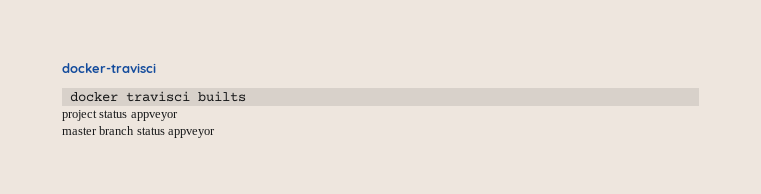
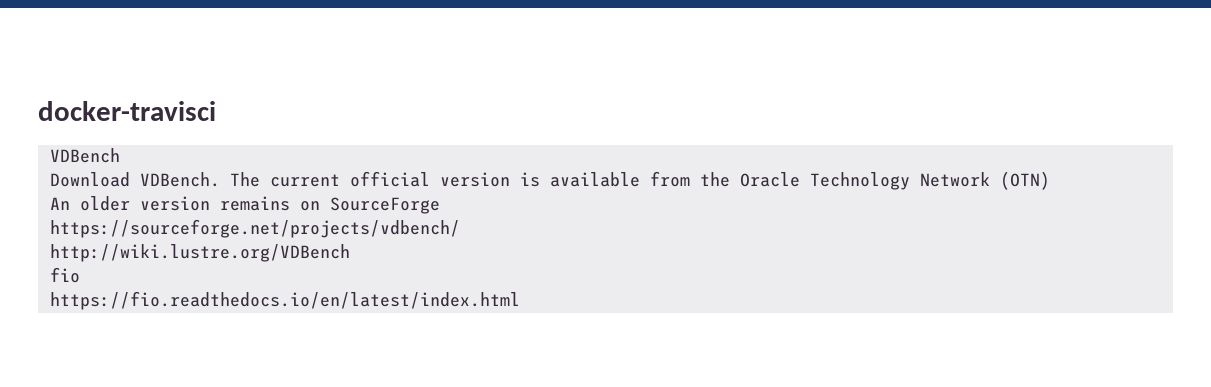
[69,91,246,102] [62,110,178,121] [62,126,216,138] docker travisci builts // project status appveyor // master branch status appveyor -> [50,148,121,163] [50,171,1051,190] [50,196,441,214] [50,219,461,238] [50,244,351,262] [50,267,81,283] [50,291,521,310] VDBench // Download VDBench. The current official version is available from the Oracle Technology Network (OTN) // An older version remains on SourceForge // https://sourceforge.net/projects/vdbench/ // http://wiki.lustre.org/VDBench // fio // https://fio.readthedocs.io/en/latest/index.html

